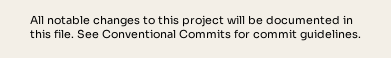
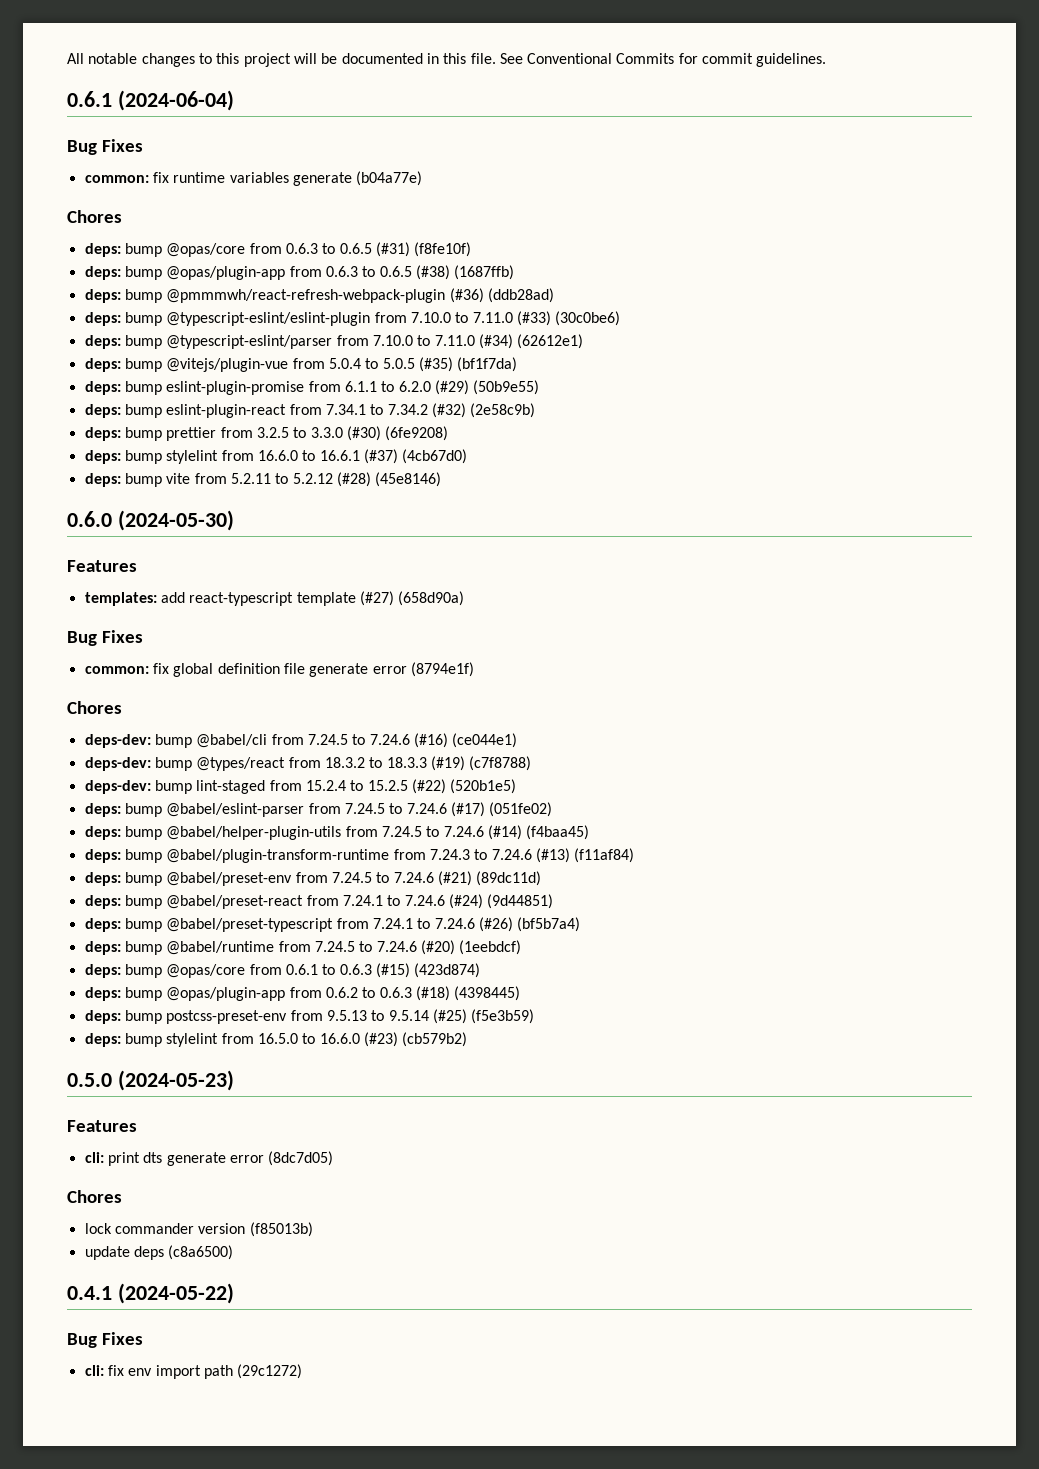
(361, 35) none -> [67,90,234,111] [67,139,143,155] [84,171,423,186] [67,210,122,223] [84,242,472,257] [84,265,515,280] [84,288,554,303] [84,311,621,326] [84,334,584,349] [84,357,518,372] [84,380,540,395] [84,403,536,418] [84,426,449,441] [84,449,468,464] [84,472,442,487] [67,510,234,531] [67,560,137,572] [84,591,465,606] [67,630,143,646] [84,662,474,677] [67,701,122,714] [84,733,518,748] [84,756,532,771] [84,779,517,794] [84,802,553,817] [84,825,590,840] [84,848,635,863] [84,871,542,886] [84,894,554,909] [84,917,581,932] [84,940,522,955] [84,963,481,978] [84,986,521,1001] [84,1009,535,1024] [84,1032,468,1047] [67,1070,234,1091] [67,1120,137,1132] [84,1151,334,1166] [67,1190,122,1203] [84,1222,313,1237] [84,1245,234,1260] [67,1283,234,1304] [67,1332,143,1348] [84,1364,303,1379] // 0.6.1 (2024-06-04) // Bug Fixes // common: fix runtime variables generate (b04a77e) // Chores // deps: bump @opas/core from 0.6.3 to 0.6.5 (#31) (f8fe10f) // deps: bump @opas/plugin-app from 0.6.3 to 0.6.5 (#38) (1687ffb) // deps: bump @pmmmwh/react-refresh-webpack-plugin (#36) (ddb28ad) // deps: bump @typescript-eslint/eslint-plugin from 7.10.0 to 7.11.0 (#33) (30c0be6) // deps: bump @typescript-eslint/parser from 7.10.0 to 7.11.0 (#34) (62612e1) // deps: bump @vitejs/plugin-vue from 5.0.4 to 5.0.5 (#35) (bf1f7da) // deps: bump eslint-plugin-promise from 6.1.1 to 6.2.0 (#29) (50b9e55) // deps: bump eslint-plugin-react from 7.34.1 to 7.34.2 (#32) (2e58c9b) // deps: bump prettier from 3.2.5 to 3.3.0 (#30) (6fe9208) // deps: bump stylelint from 16.6.0 to 16.6.1 (#37) (4cb67d0) // deps: bump vite from 5.2.11 to 5.2.12 (#28) (45e8146) // 0.6.0 (2024-05-30) // Features // templates: add react-typescript template (#27) (658d90a) // Bug Fixes // common: fix global definition file generate error (8794e1f) // Chores // deps-dev: bump @babel/cli from 7.24.5 to 7.24.6 (#16) (ce044e1) // deps-dev: bump @types/react from 18.3.2 to 18.3.3 (#19) (c7f8788) // deps-dev: bump lint-staged from 15.2.4 to 15.2.5 (#22) (520b1e5) // deps: bump @babel/eslint-parser from 7.24.5 to 7.24.6 (#17) (051fe02) // deps: bump @babel/helper-plugin-utils from 7.24.5 to 7.24.6 (#14) (f4baa45) // deps: bump @babel/plugin-transform-runtime from 7.24.3 to 7.24.6 (#13) (f11af84) // deps: bump @babel/preset-env from 7.24.5 to 7.24.6 (#21) (89dc11d) // deps: bump @babel/preset-react from 7.24.1 to 7.24.6 (#24) (9d44851) // deps: bump @babel/preset-typescript from 7.24.1 to 7.24.6 (#26) (bf5b7a4) // deps: bump @babel/runtime from 7.24.5 to 7.24.6 (#20) (1eebdcf) // deps: bump @opas/core from 0.6.1 to 0.6.3 (#15) (423d874) // deps: bump @opas/plugin-app from 0.6.2 to 0.6.3 (#18) (4398445) // deps: bump postcss-preset-env from 9.5.13 to 9.5.14 (#25) (f5e3b59) // deps: bump stylelint from 16.5.0 to 16.6.0 (#23) (cb579b2) // 0.5.0 (2024-05-23) // Features // cli: print dts generate error (8dc7d05) // Chores // lock commander version (f85013b) // update deps (c8a6500) // 0.4.1 (2024-05-22) // Bug Fixes // cli: fix env import path (29c1272)

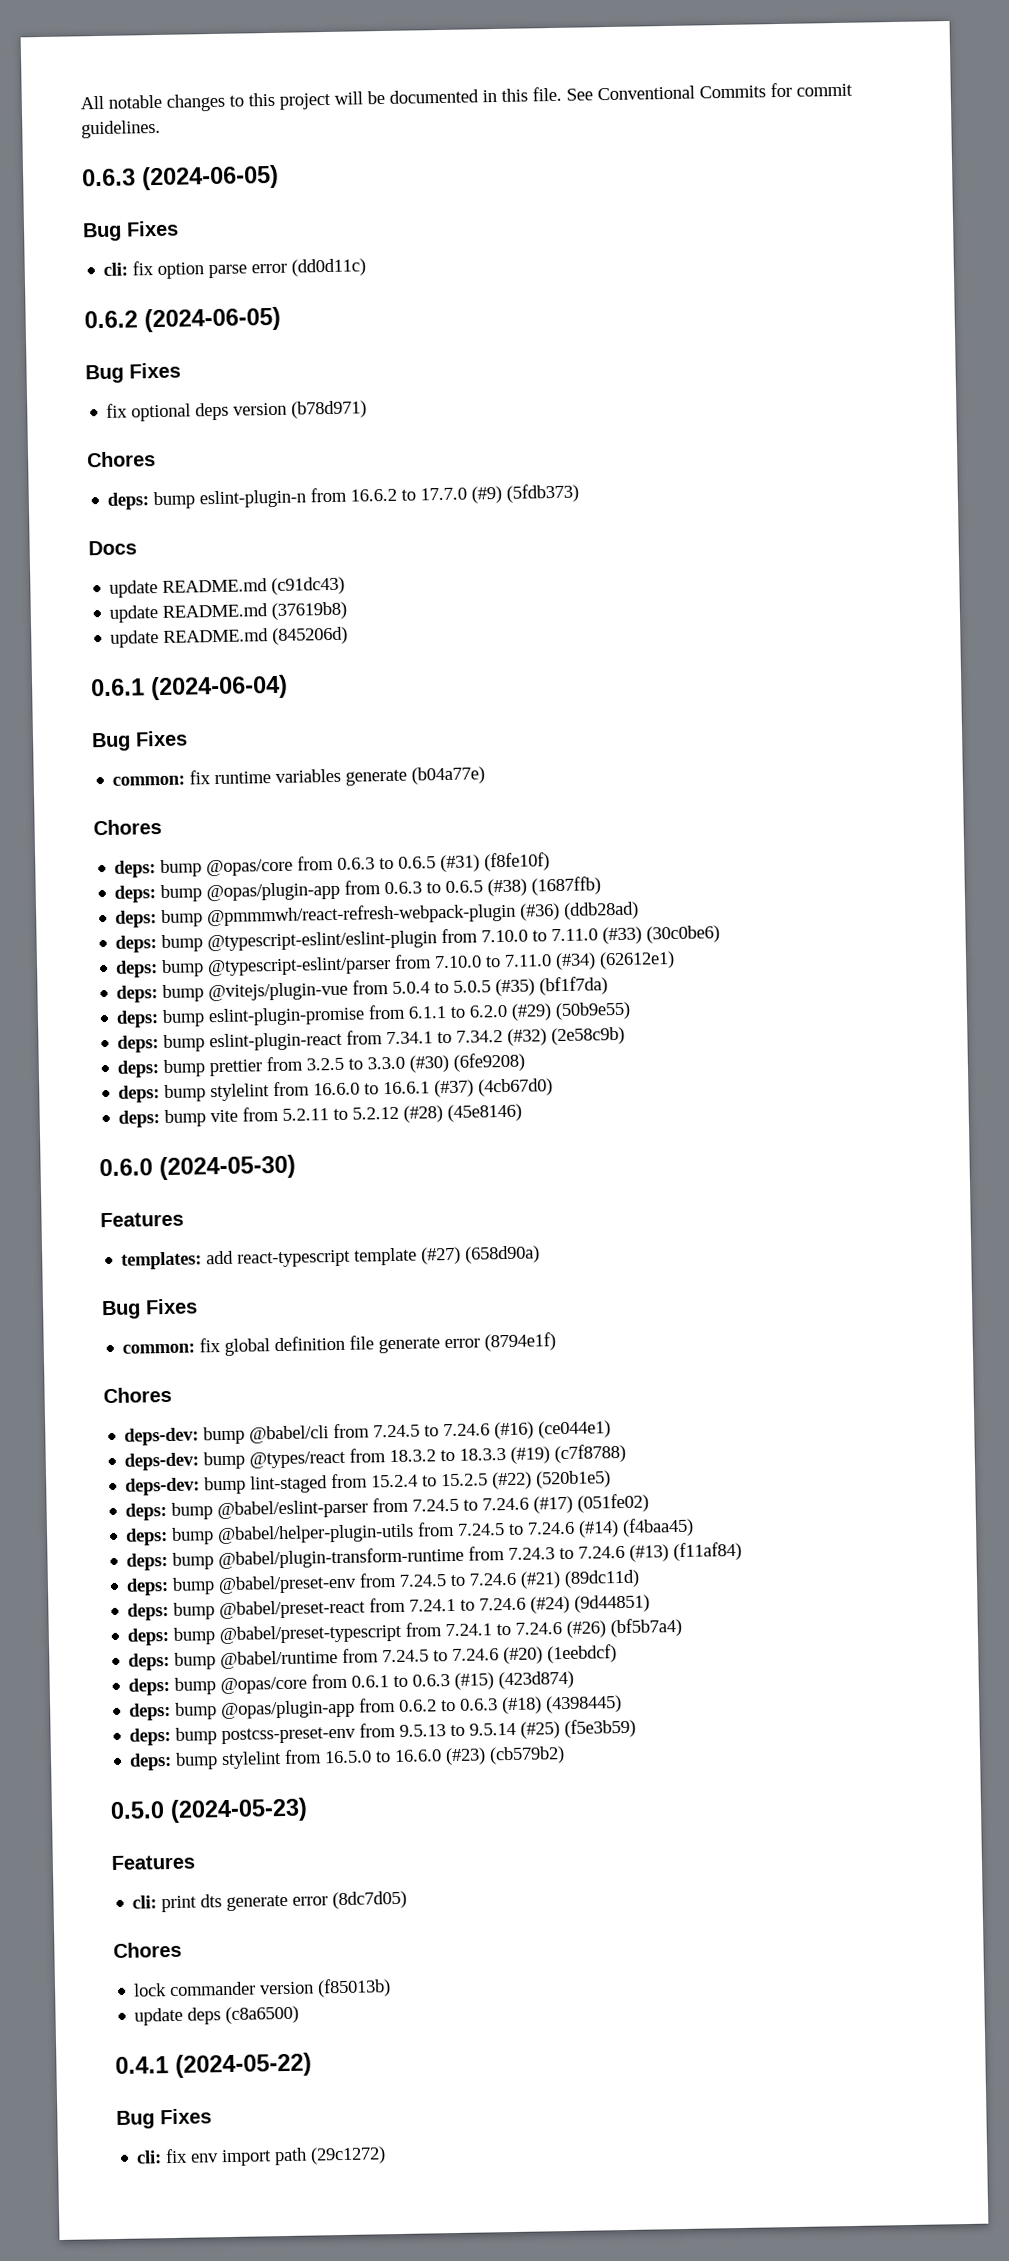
(827, 60) none -> [81,164,279,191] [82,220,179,242] [103,258,367,279] [84,306,281,333] [85,362,181,384] [106,400,368,422] [86,451,156,468] [107,483,580,510] [88,540,137,556] [109,576,346,598] [109,601,348,623] [110,626,349,648] // 0.6.3 (2024-06-05) // Bug Fixes // cli: fix option parse error (dd0d11c) // 0.6.2 (2024-06-05) // Bug Fixes // fix optional deps version (b78d971) // Chores // deps: bump eslint-plugin-n from 16.6.2 to 17.7.0 (#9) (5fdb373) // Docs // update README.md (c91dc43) // update README.md (37619b8) // update README.md (845206d)

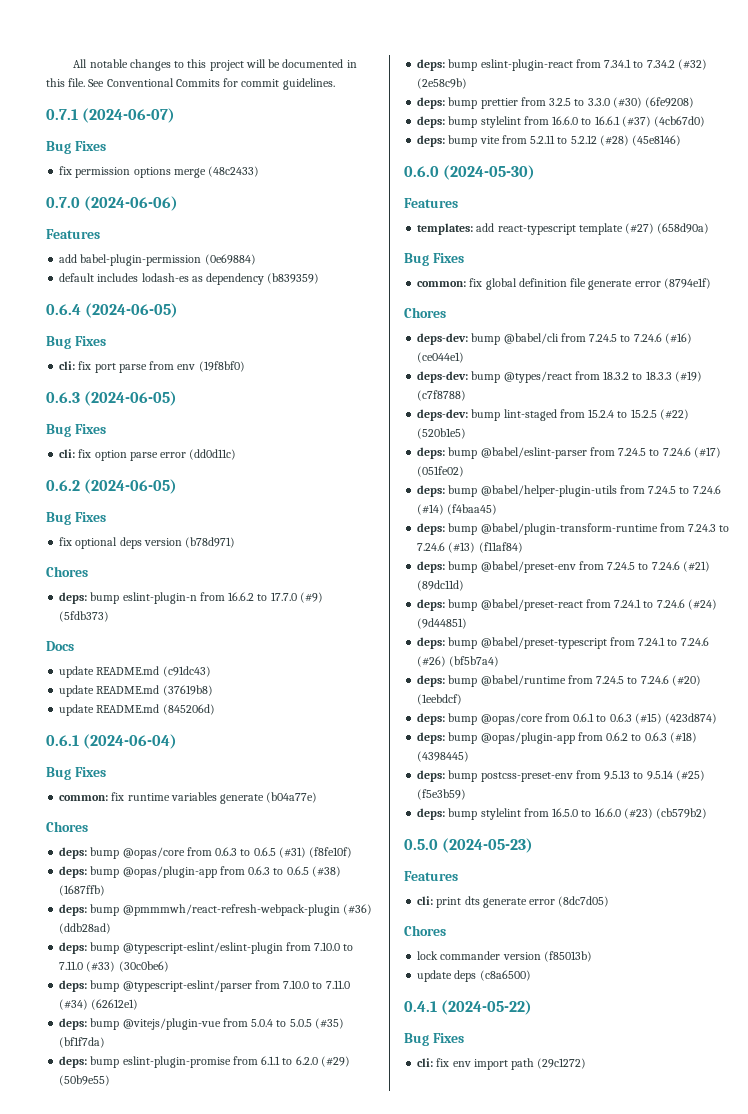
(161, 129) none -> [46,108,176,123] [46,141,106,154] [59,166,260,178] [46,196,179,211] [46,229,100,239] [59,254,256,266] [59,273,320,285] [46,303,179,318] [46,336,106,349] [59,361,245,373] // 0.7.1 (2024-06-07) // Bug Fixes // fix permission options merge (48c2433) // 0.7.0 (2024-06-06) // Features // add babel-plugin-permission (0e69884) // default includes lodash-es as dependency (b839359) // 0.6.4 (2024-06-05) // Bug Fixes // cli: fix port parse from env (19f8bf0)

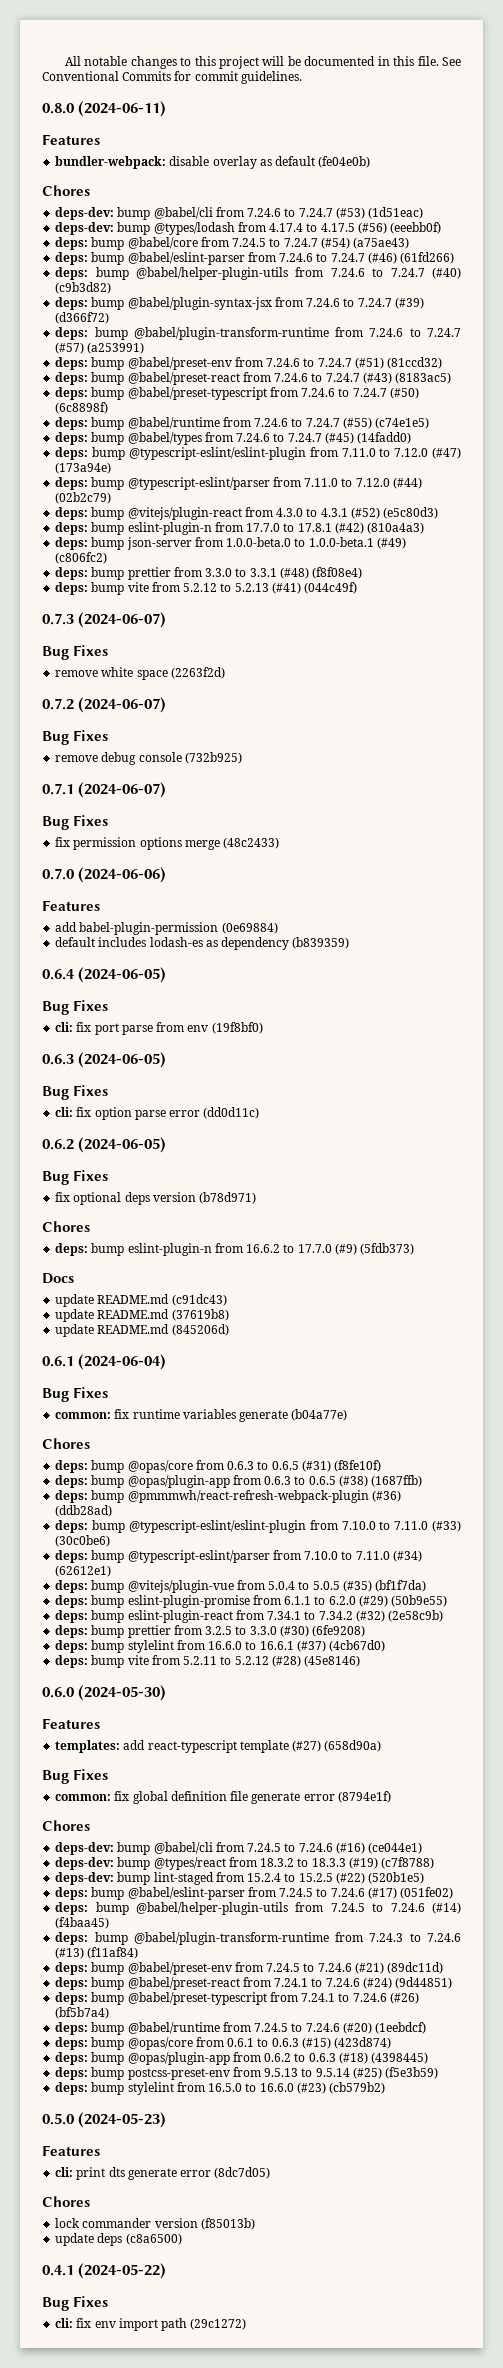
(335, 84) none -> [42,101,167,117] [42,134,100,145] [55,156,371,169] [42,185,90,196] [55,207,424,220] [55,222,442,235] [55,237,410,250] [55,252,455,265] [55,267,461,280] [55,282,112,294] [55,297,424,310] [55,312,110,324] [55,327,462,340] [55,342,145,354] [55,357,443,370] [55,372,452,385] [55,387,419,400] [55,402,109,414] [55,417,430,430] [55,432,412,445] [55,447,461,460] [55,462,112,474] [55,477,422,490] [55,492,112,504] [55,507,439,520] [55,522,425,535] [55,537,406,550] [55,552,108,564] [55,567,363,580] [55,582,358,595] [42,612,167,628] [42,645,109,660] [55,667,225,680] [42,697,167,713] [42,730,109,745] [55,752,242,765] // 0.8.0 (2024-06-11) // Features // bundler-webpack: disable overlay as default (fe04e0b) // Chores // deps-dev: bump @babel/cli from 7.24.6 to 7.24.7 (#53) (1d51eac) // deps-dev: bump @types/lodash from 4.17.4 to 4.17.5 (#56) (eeebb0f) // deps: bump @babel/core from 7.24.5 to 7.24.7 (#54) (a75ae43) // deps: bump @babel/eslint-parser from 7.24.6 to 7.24.7 (#46) (61fd266) // deps: bump @babel/helper-plugin-utils from 7.24.6 to 7.24.7 (#40) (c9b3d82) // deps: bump @babel/plugin-syntax-jsx from 7.24.6 to 7.24.7 (#39) (d366f72) // deps: bump @babel/plugin-transform-runtime from 7.24.6 to 7.24.7 (#57) (a253991) // deps: bump @babel/preset-env from 7.24.6 to 7.24.7 (#51) (81ccd32) // deps: bump @babel/preset-react from 7.24.6 to 7.24.7 (#43) (8183ac5) // deps: bump @babel/preset-typescript from 7.24.6 to 7.24.7 (#50) (6c8898f) // deps: bump @babel/runtime from 7.24.6 to 7.24.7 (#55) (c74e1e5) // deps: bump @babel/types from 7.24.6 to 7.24.7 (#45) (14fadd0) // deps: bump @typescript-eslint/eslint-plugin from 7.11.0 to 7.12.0 (#47) (173a94e) // deps: bump @typescript-eslint/parser from 7.11.0 to 7.12.0 (#44) (02b2c79) // deps: bump @vitejs/plugin-react from 4.3.0 to 4.3.1 (#52) (e5c80d3) // deps: bump eslint-plugin-n from 17.7.0 to 17.8.1 (#42) (810a4a3) // deps: bump json-server from 1.0.0-beta.0 to 1.0.0-beta.1 (#49) (c806fc2) // deps: bump prettier from 3.3.0 to 3.3.1 (#48) (f8f08e4) // deps: bump vite from 5.2.12 to 5.2.13 (#41) (044c49f) // 0.7.3 (2024-06-07) // Bug Fixes // remove white space (2263f2d) // 0.7.2 (2024-06-07) // Bug Fixes // remove debug console (732b925)

